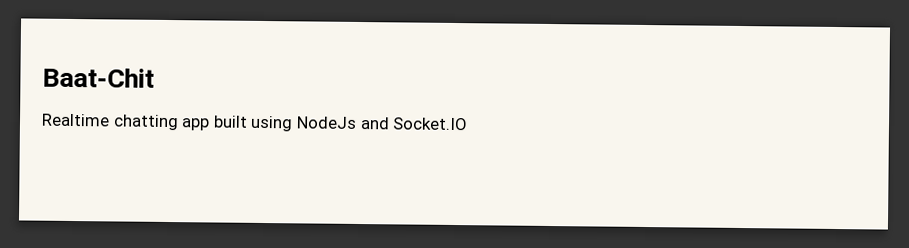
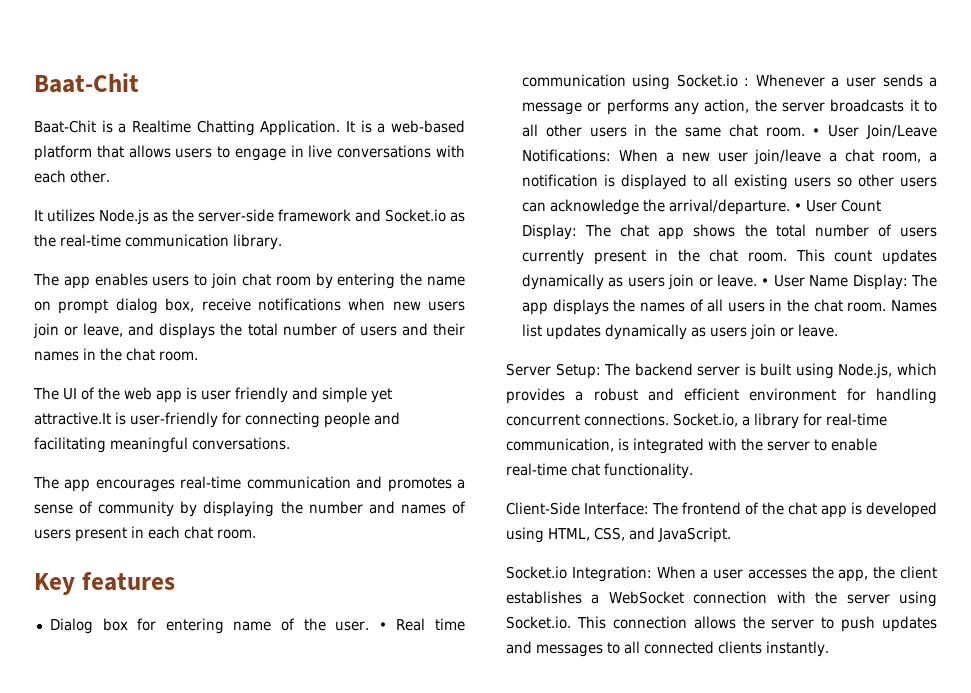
[41,113,469,132] Realtime chatting app built using NodeJs and Socket.IO -> [34,120,466,136] [34,145,465,161] [34,170,110,183] [34,209,465,225] [34,234,282,250] [33,273,465,289] [34,298,465,314] [33,323,465,339] [34,348,198,361] [33,387,392,403] [34,412,400,428] [34,437,290,453] [33,476,465,492] [34,501,466,517] [34,526,256,542] [34,572,175,595] [49,618,465,634] [521,74,938,90] [521,99,938,115] [521,124,937,139] [521,149,937,165] [521,174,937,190] [521,199,881,215] [521,224,937,240] [521,249,937,265] [521,274,937,290] [521,299,937,315] [521,324,838,340] [506,363,937,379] [506,388,937,404] [506,413,887,429] [506,438,877,454] [506,463,693,479] [506,502,937,518] [506,527,731,543] [506,566,937,582] [506,591,937,607] [506,616,937,632] [506,641,829,657] Baat-Chit is a Realtime Chatting Application. It is a web-based platform that allows users to engage in live conversations with each other. // It utilizes Node.js as the server-side framework and Socket.io as the real-time communication library. // The app enables users to join chat room by entering the name on prompt dialog box, receive notifications when new users join or leave, and displays the total number of users and their names in the chat room. // The UI of the web app is user friendly and simple yet attractive.It is user-friendly for connecting people and facilitating meaningful conversations. // The app encourages real-time communication and promotes a sense of community by displaying the number and names of users present in each chat room. // Key features // Dialog box for entering name of the user. • Real time communication using Socket.io : Whenever a user sends a message or performs any action, the server broadcasts it to all other users in the same chat room. • User Join/Leave Notifications: When a new user join/leave a chat room, a notification is displayed to all existing users so other users can acknowledge the arrival/departure. • User Count Display: The chat app shows the total number of users currently present in the chat room. This count updates dynamically as users join or leave. • User Name Display: The app displays the names of all users in the chat room. Names list updates dynamically as users join or leave. // Server Setup: The backend server is built using Node.js, which provides a robust and efficient environment for handling concurrent connections. Socket.io, a library for real-time communication, is integrated with the server to enable real-time chat functionality. // Client-Side Interface: The frontend of the chat app is developed using HTML, CSS, and JavaScript. // Socket.io Integration: When a user accesses the app, the client establishes a WebSocket connection with the server using Socket.io. This connection allows the server to push updates and messages to all connected clients instantly.

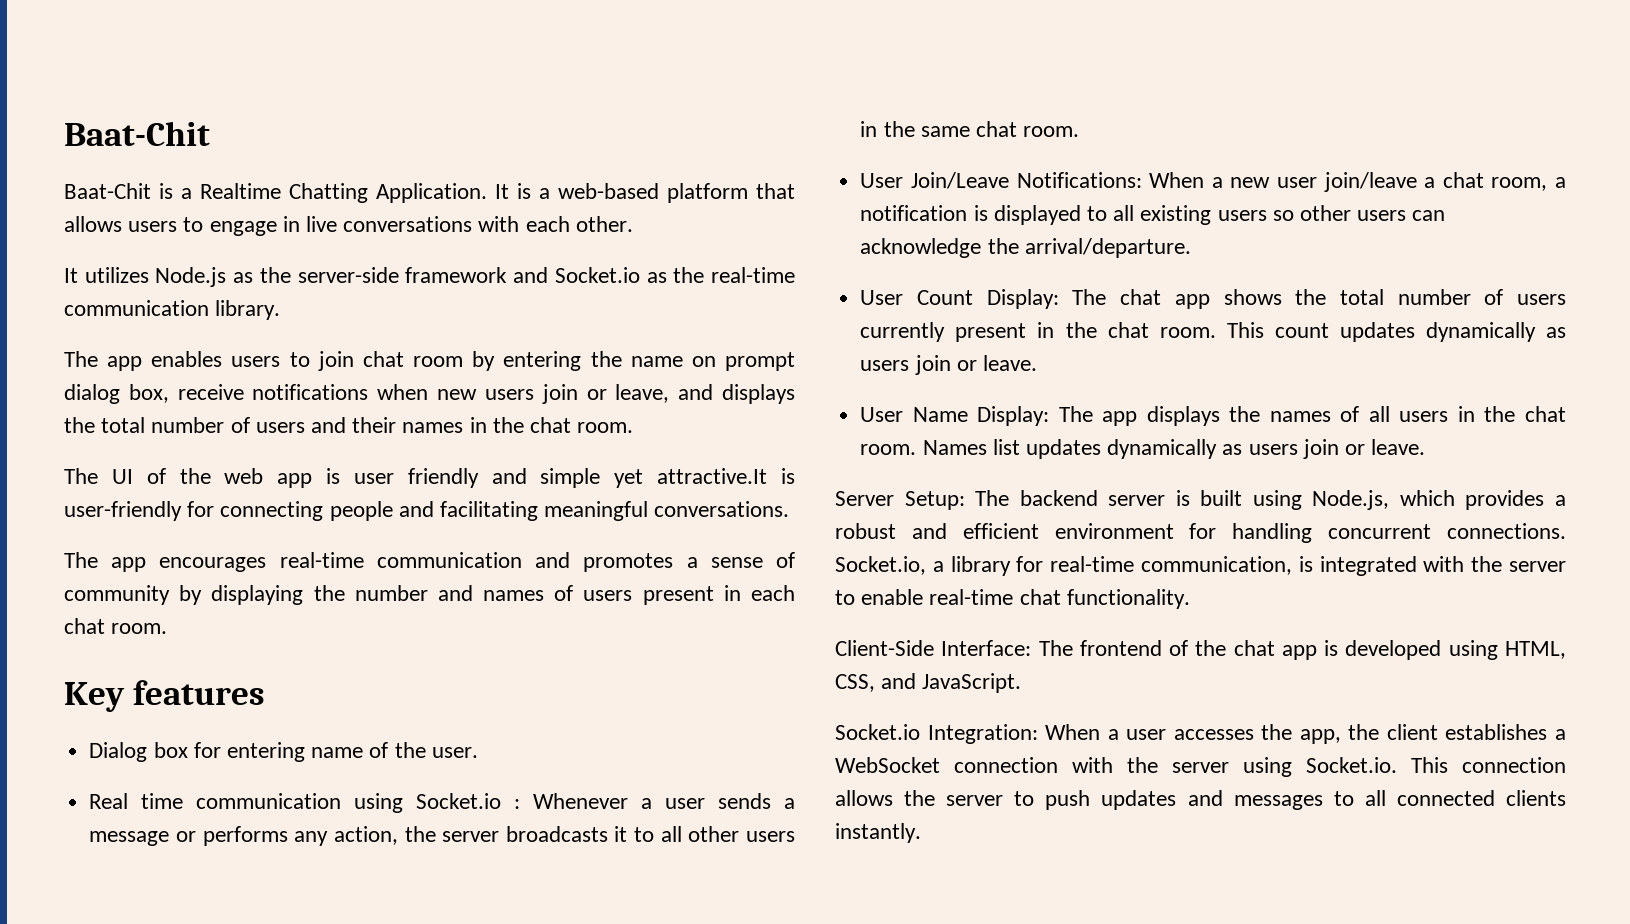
[378,622,387,630] • -> (478, 752) //
[812,128,821,136] • -> (1080, 131) //
[793,203,802,211] • -> (1191, 248) //
[761,278,770,286] • -> (1037, 363) //

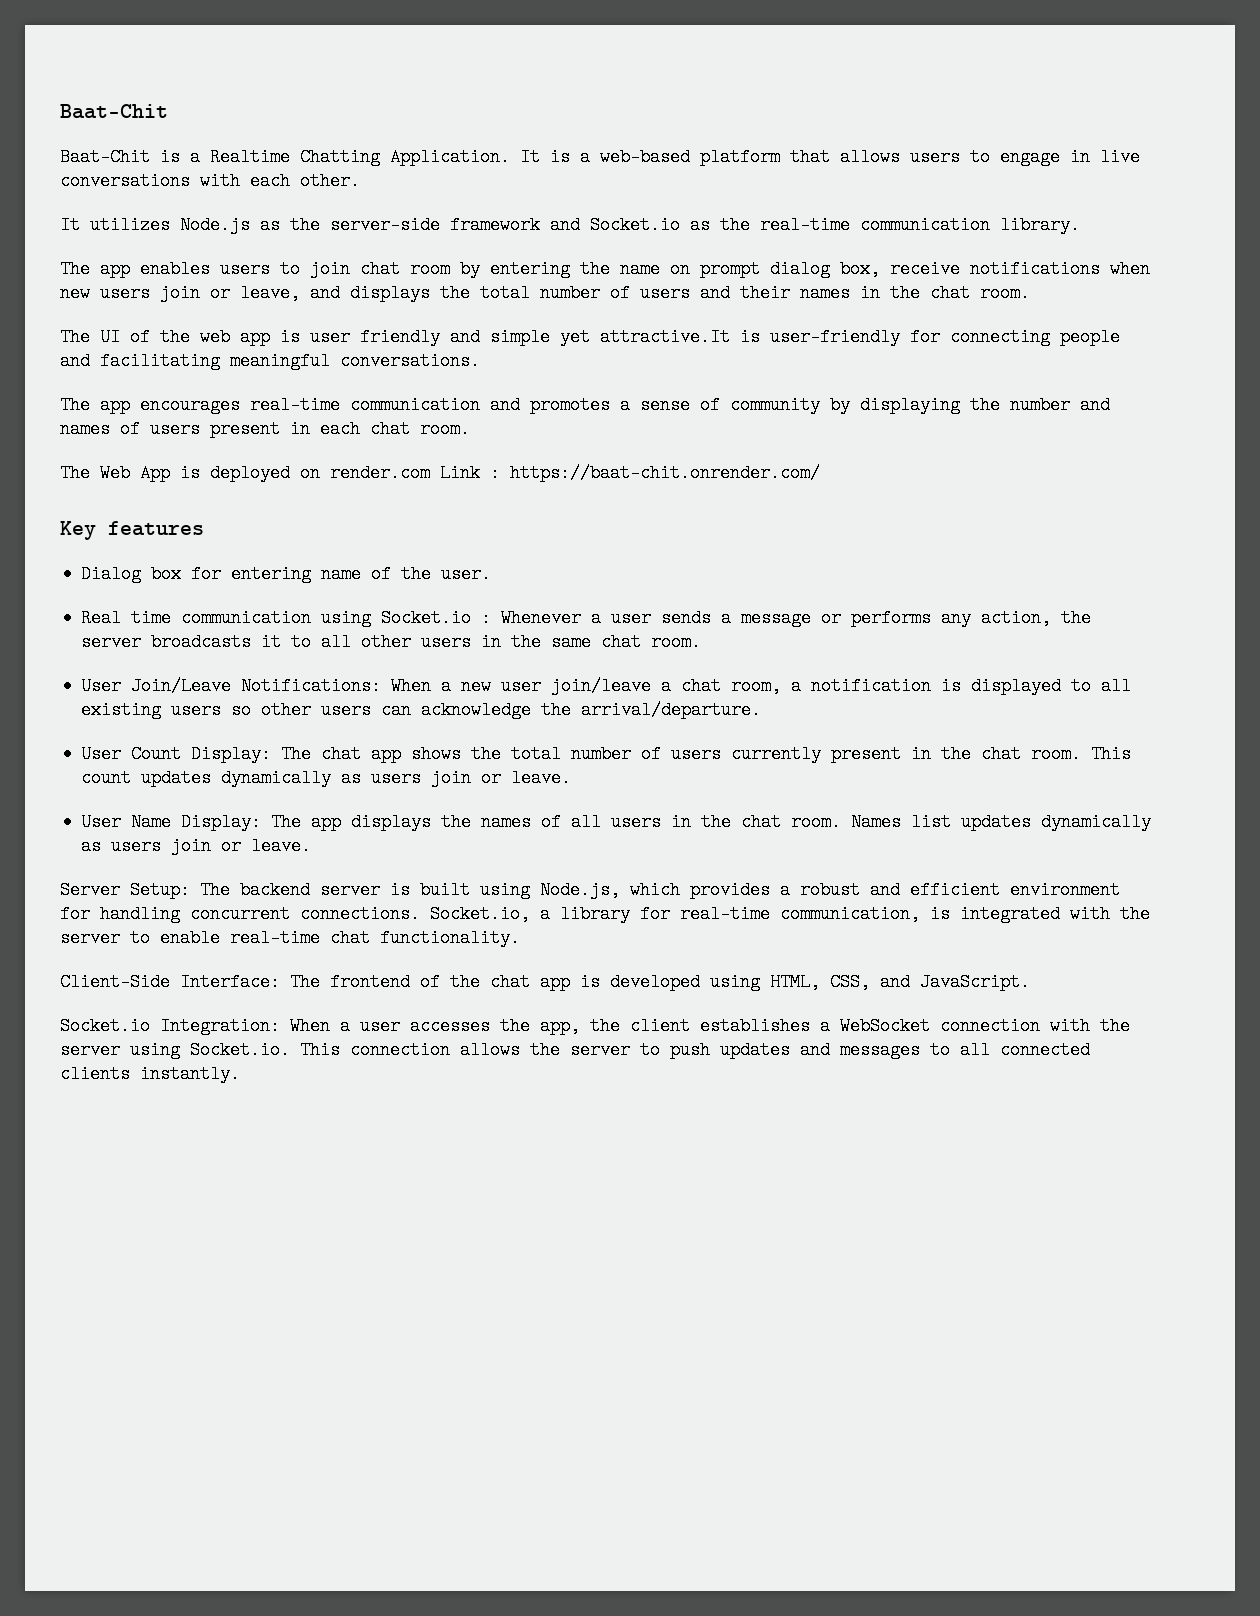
(168, 628) none -> [60,464,820,482] // The Web App is deployed on render.com Link : https://baat-chit.onrender.com/

